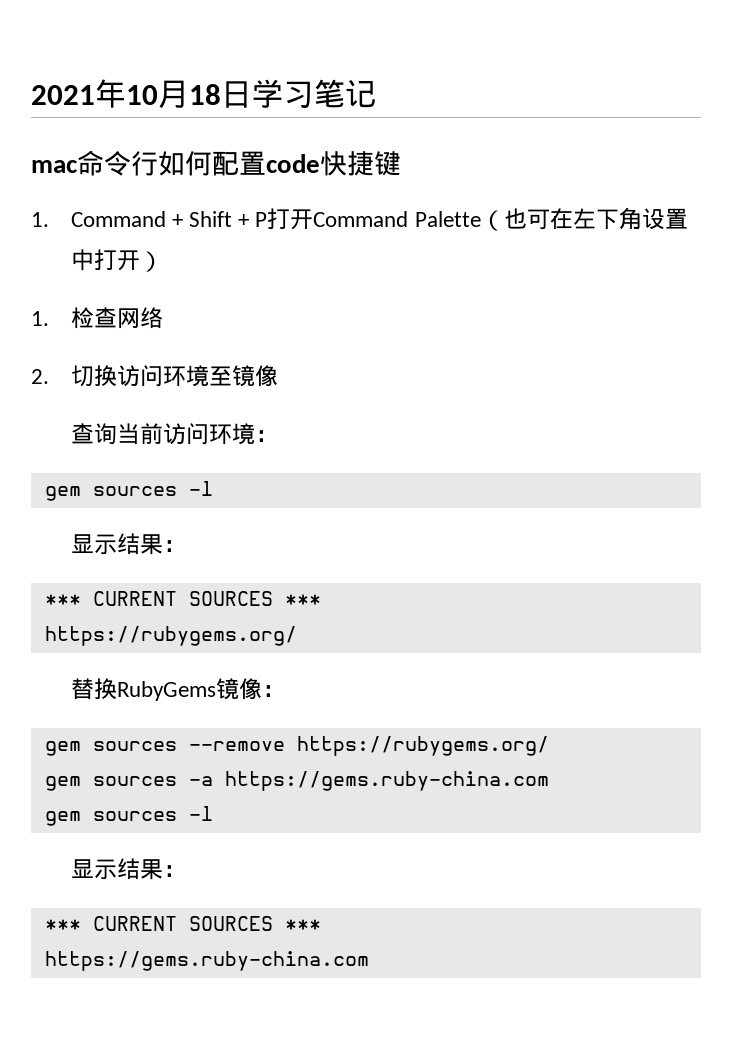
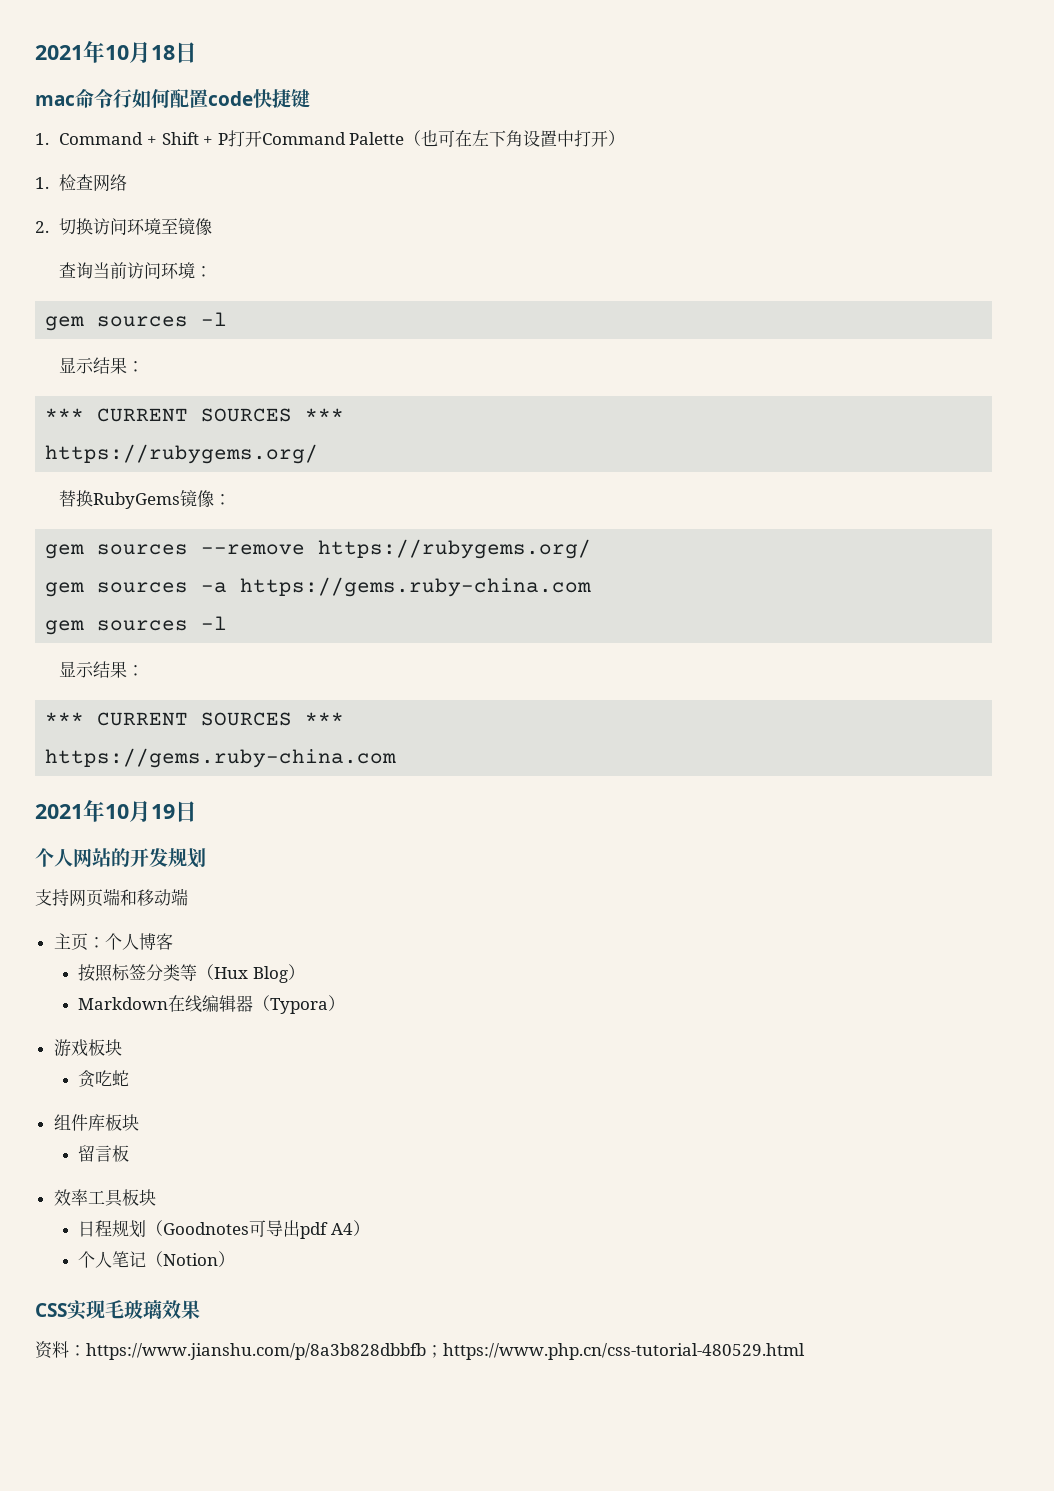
[252,79,376,108] 学习笔记 -> (197, 52) none
(369, 961) none -> [35,799,197,822] [35,848,206,868] [35,888,188,907] [53,933,173,951] [78,964,305,983] [78,995,346,1014] [53,1039,122,1057] [78,1070,130,1088] [53,1114,139,1131] [78,1145,130,1162] [53,1189,156,1207] [78,1220,370,1239] [78,1251,236,1268] [35,1300,200,1320] [35,1341,805,1360] // 2021年10月19日 // 个人网站的开发规划 // 支持网页端和移动端 // 主页：个人博客 // 按照标签分类等（Hux Blog） // Markdown在线编辑器（Typora） // 游戏板块 // 贪吃蛇 // 组件库板块 // 留言板 // 效率工具板块 // 日程规划（Goodnotes可导出pdf A4） // 个人笔记（Notion） // CSS实现毛玻璃效果 // 资料：https://www.jianshu.com/p/8a3b828dbbfb；https://www.php.cn/css-tutorial-480529.html

